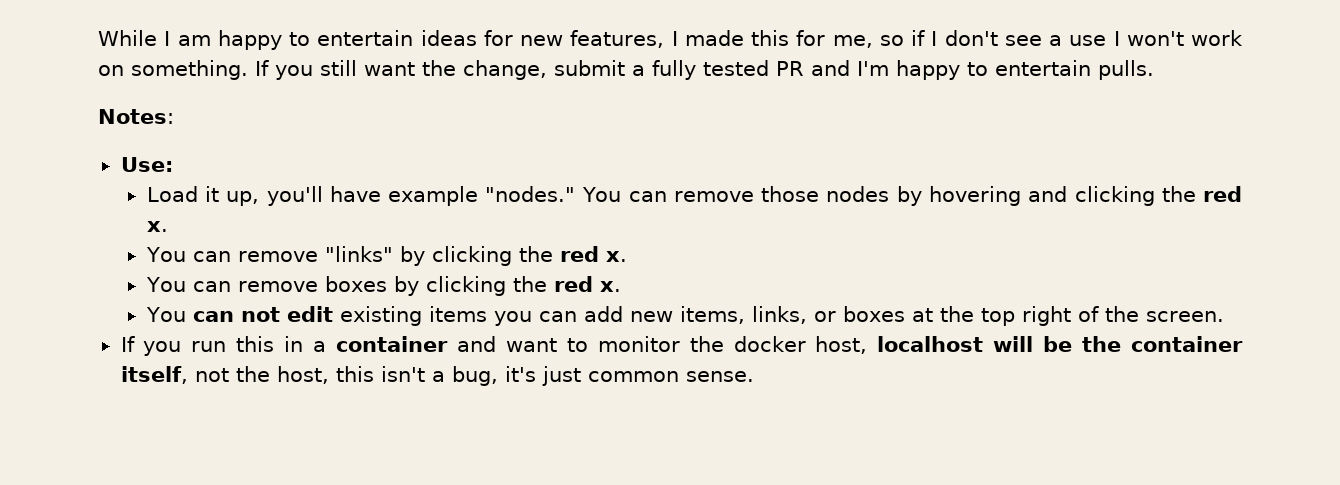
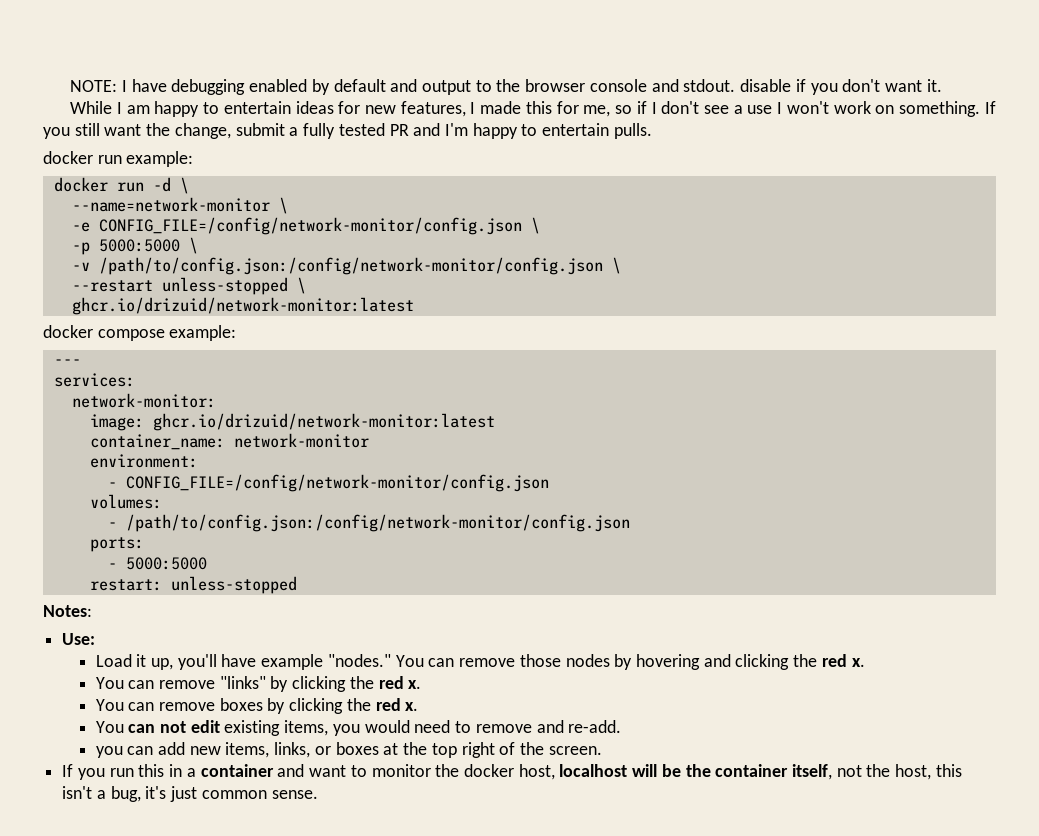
(98, 38) none -> [70,79,942,95] NOTE: I have debugging enabled by default and output to the browser console and stdout. disable if you don't want it. //
(1154, 70) none -> [43,151,194,167] [53,177,189,194] [71,197,288,214] [71,217,540,235] [71,237,198,255] [71,257,621,275] [71,277,306,295] [71,297,414,315] [43,325,237,341] [53,359,81,365] [53,373,135,387] [71,393,216,408] [89,413,495,431] [89,433,369,450] [89,454,198,468] [107,474,549,492] [89,494,162,509] [107,514,630,532] [89,537,144,552] [107,557,207,570] [89,576,297,594] // docker run example: // docker run -d \ // --name=network-monitor \ // -e CONFIG_FILE=/config/network-monitor/config.json \ // -p 5000:5000 \ // -v /path/to/config.json:/config/network-monitor/config.json \ // --restart unless-stopped \ // ghcr.io/drizuid/network-monitor:latest // docker compose example: // --- // services: // network-monitor: // image: ghcr.io/drizuid/network-monitor:latest // container_name: network-monitor // environment: // - CONFIG_FILE=/config/network-monitor/config.json // volumes: // - /path/to/config.json:/config/network-monitor/config.json // ports: // - 5000:5000 // restart: unless-stopped
[428,306,487,322] items -> [284,720,622,736] items, you would need to remove and re-add. //

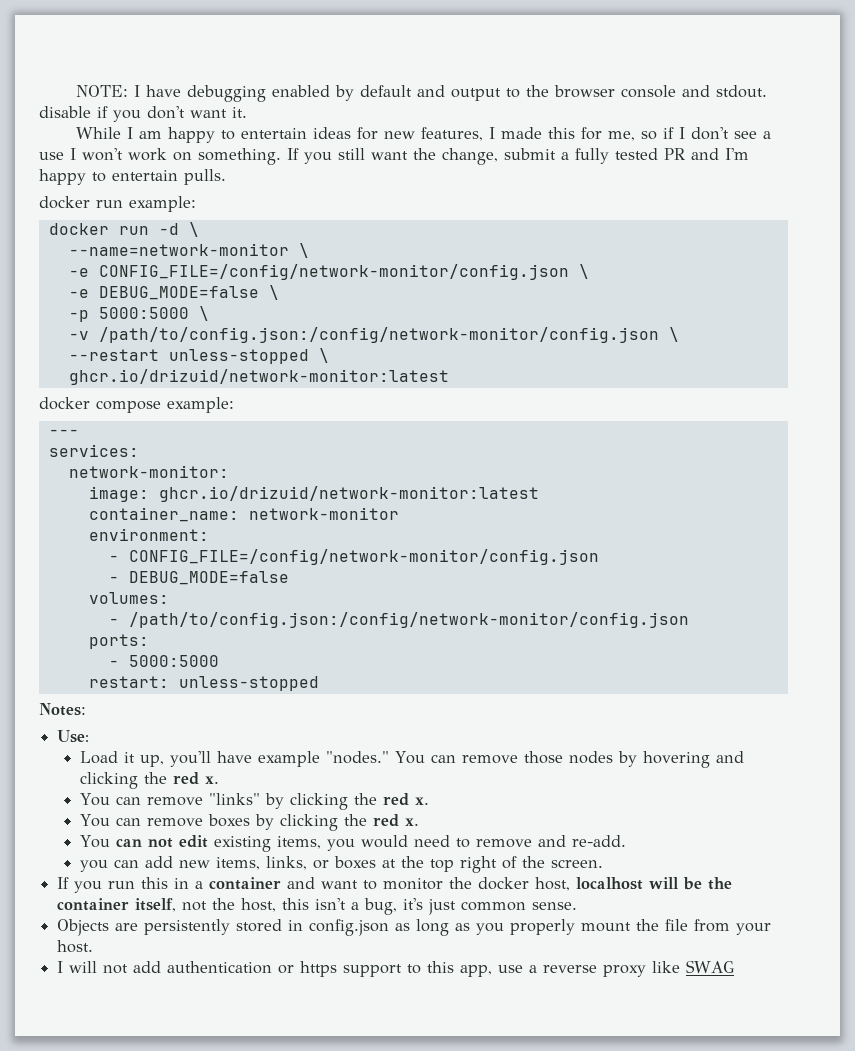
(540, 225) none -> [68,285,279,300] // -e DEBUG_MODE=false \
(549, 483) none -> [108,571,289,585] // - DEBUG_MODE=false
(318, 794) none -> [57,919,772,936] [57,940,94,953] [57,960,735,977] // Objects are persistently stored in config.json as long as you properly mount the file from your host. // I will not add authentication or https support to this app, use a reverse proxy like SWAG

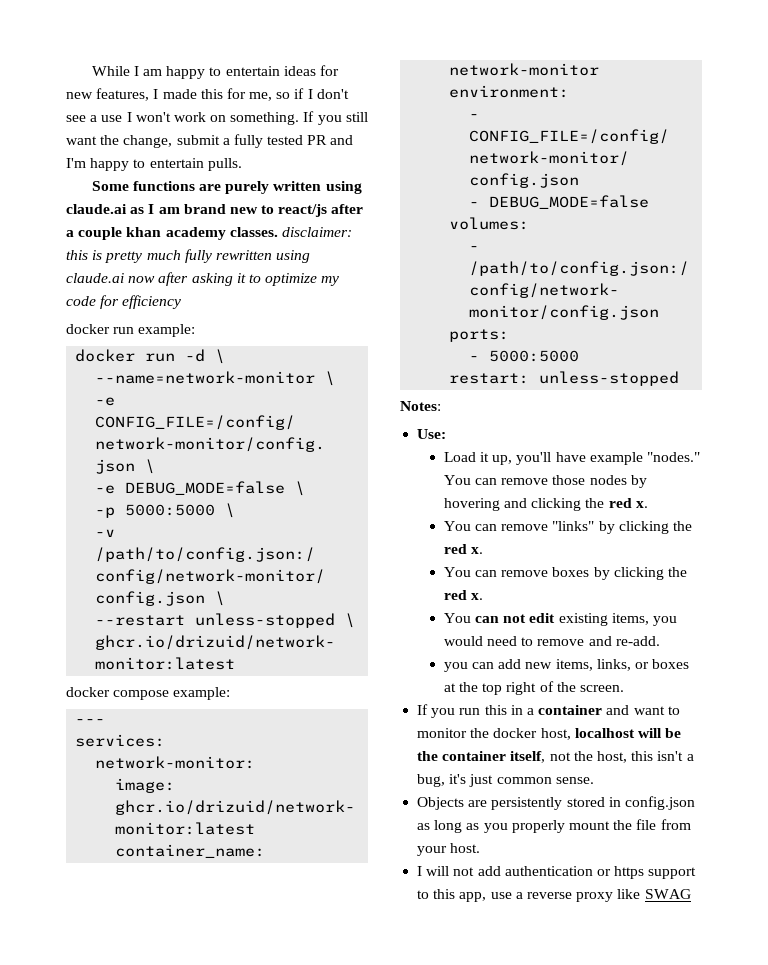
[75,85,767,102] [39,106,247,122] NOTE: I have debugging enabled by default and output to the browser console and stdout. disable if you don't want it. // -> (91, 71) none
(226, 177) none -> [91,181,362,194] [66,204,364,217] [66,227,352,240] [66,249,311,263] [66,272,340,286] [66,295,182,309] // Some functions are purely written using claude.ai as I am brand new to react/js after a couple khan academy classes. disclaimer: this is pretty much fully rewritten using claude.ai now after asking it to optimize my code for efficiency

